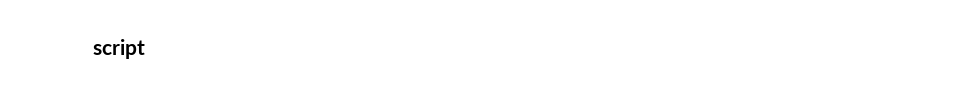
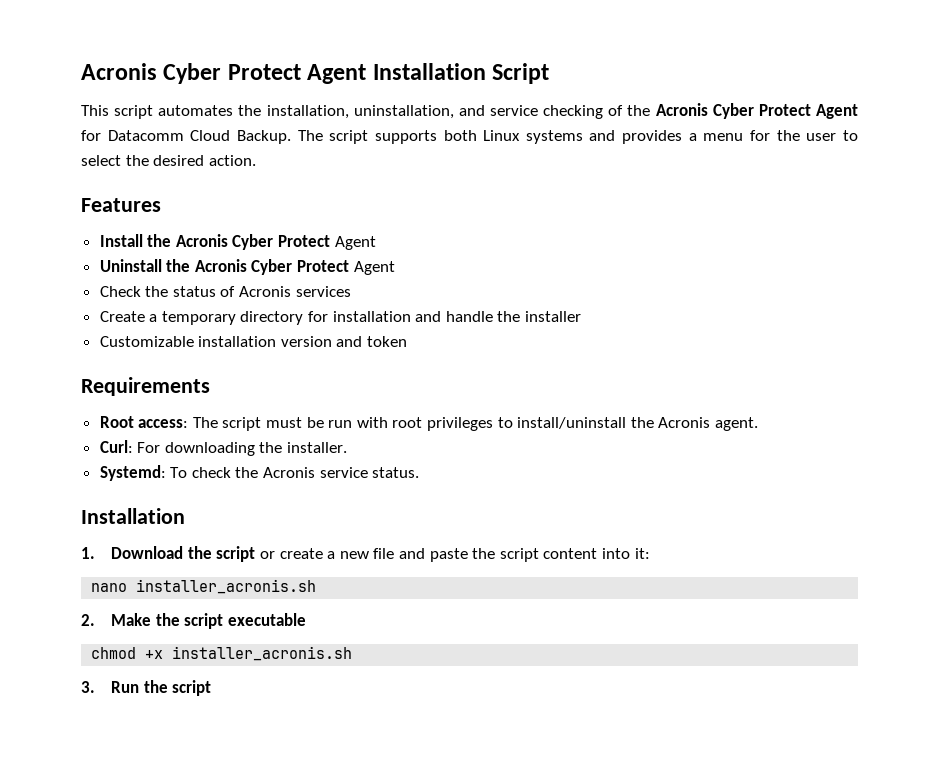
(93, 49) none -> [81,63,550,84] [81,103,858,119] [81,130,858,144] [81,155,256,166] [81,198,161,212] [99,234,376,250] [99,259,395,275] [99,286,351,297] [99,311,582,325] [99,336,408,347] [81,377,210,396] [99,416,758,431] [99,440,348,456] [99,465,420,481] [81,508,185,524] [81,546,650,562] [91,579,317,594] [81,613,307,629] [91,646,353,661] [81,680,168,693] Acronis Cyber Protect Agent Installation Script // This script automates the installation, uninstallation, and service checking of the Acronis Cyber Protect Agent for Datacomm Cloud Backup. The script supports both Linux systems and provides a menu for the user to select the desired action. // Features // Install the Acronis Cyber Protect Agent // Uninstall the Acronis Cyber Protect Agent // Check the status of Acronis services // Create a temporary directory for installation and handle the installer // Customizable installation version and token // Requirements // Root access: The script must be run with root privileges to install/uninstall the Acronis agent. // Curl: For downloading the installer. // Systemd: To check the Acronis service status. // Installation // 1. Download the script or create a new file and paste the script content into it: // nano installer_acronis.sh // 2. Make the script executable // chmod +x installer_acronis.sh // 3. Run the

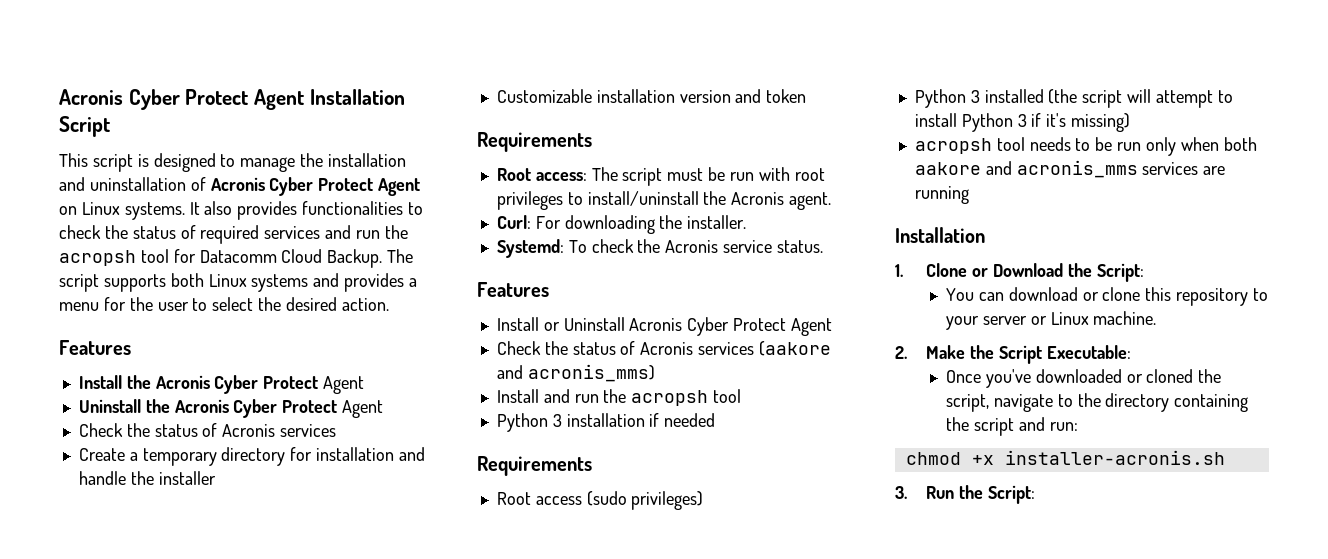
[158,103,858,119] automates the installation, uninstallation, and service checking of the Acronis Cyber Protect Agent -> [137,153,407,172] [59,177,421,196] [59,201,424,220] [59,225,408,244] [59,249,169,266] is designed to manage the installation and uninstallation of Acronis Cyber Protect Agent on Linux systems. It also provides functionalities to check the status of required services and run the acropsh tool
[81,508,185,524] [81,546,650,562] [91,579,317,594] [81,613,307,629] Installation // 1. Download the script or create a new file and paste the script content into it: // nano installer_acronis.sh // 2. Make the script executable -> [477,282,549,297] [496,317,832,336] [496,341,831,356] [496,364,655,382] [496,389,742,406] [496,413,716,432] [477,456,592,476] [496,491,704,510] [914,89,1233,108] [914,113,1131,132] [914,137,1257,156] [914,160,1226,178] [914,186,969,204] [895,227,985,243] [895,263,1144,282] [946,287,1269,306] [946,311,1157,330] [895,345,1131,364] [946,369,1222,388] [946,393,1249,412] [946,417,1078,436] Features // Install or Uninstall Acronis Cyber Protect Agent // Check the status of Acronis services (aakore and acronis_mms) // Install and run the acropsh tool // Python 3 installation if needed // Requirements // Root access (sudo privileges) // Python 3 installed (the script will attempt to install Python 3 if it's missing) // acropsh tool needs to be run only when both aakore and acronis_mms services are running // Installation // 1. Clone or Download the Script: // You can download or clone this repository to your server or Linux machine. // 2. Make the Script Executable: // Once you've downloaded or cloned the script, navigate to the directory containing the script and run:
[172,646,353,661] installer_acronis.sh -> [1004,450,1225,465] installer-acronis.sh
[172,680,212,696] script -> [987,485,1035,504] Script:

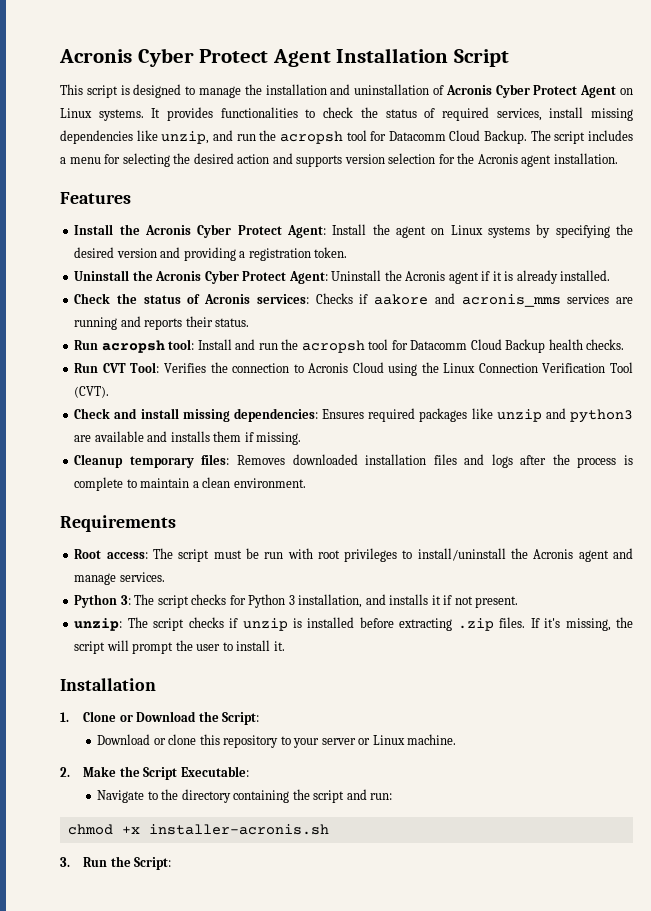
[204,201,233,215] also -> (161, 113) none
[264,226,321,239] services -> [496,107,633,121] [60,130,210,144] services, install missing dependencies like unzip,
[103,273,418,292] [59,297,389,311] supports both Linux systems and provides a menu for the user to select the desired action. -> [588,130,634,141] [60,153,618,167] includes a menu for selecting the desired action and supports version selection for the Acronis agent installation.
[323,376,365,394] Agent -> [286,224,634,238] [74,247,348,261] Agent: Install the agent on Linux systems by specifying the desired version and providing a registration token.
[342,400,384,418] [78,423,337,437] [78,447,425,466] [78,471,216,485] [496,89,807,103] Agent // Check the status of Acronis services // Create a temporary directory for installation and handle the installer // Customizable installation version and token -> [288,270,611,284] [74,293,634,307] [74,316,250,330] [74,339,625,353] [74,362,634,376] [74,386,110,398] [74,408,634,423] [74,431,302,445] [74,454,633,468] [74,477,306,491] Agent: Uninstall the Acronis agent if it is already installed. // Check the status of Acronis services: Checks if aakore and acronis_mms services are running and reports their status. // Run acropsh tool: Install and run the acropsh tool for Datacomm Cloud Backup health checks. // Run CVT Tool: Verifies the connection to Acronis Cloud using the Linux Connection Verification Tool (CVT). // Check and install missing dependencies: Ensures required packages like unzip and python3 are available and installs them if missing. // Cleanup temporary files: Removes downloaded installation files and logs after the process is complete to maintain a clean environment.
[789,192,832,210] [496,215,747,234] [496,239,823,258] [477,282,549,297] [496,317,832,336] [496,341,831,356] [496,364,655,382] [496,389,742,406] [496,413,716,432] [477,456,592,476] [496,491,704,510] [914,89,1233,108] [914,113,1131,132] [914,137,1257,156] [914,160,1226,178] [914,186,969,204] agent. // Curl: For downloading the installer. // Systemd: To check the Acronis service status. // Features // Install or Uninstall Acronis Cyber Protect Agent // Check the status of Acronis services (aakore and acronis_mms) // Install and run the acropsh tool // Python 3 installation if needed // Requirements // Root access (sudo privileges) // Python 3 installed (the script will attempt to install Python 3 if it's missing) // acropsh tool needs to be run only when both aakore and acronis_mms services are running -> [578,548,634,562] [74,572,165,585] [74,594,519,608] [74,617,633,631] [74,640,285,654] agent and manage services. // Python 3: The script checks for Python 3 installation, and installs it if not present. // unzip: The script checks if unzip is installed before extracting .zip files. If it's missing, the script will prompt the user to install it.
[946,287,1078,301] You can download -> [97,734,151,745] Download
[946,369,1222,388] [946,394,1053,412] Once you've downloaded or cloned the script, navigate -> [97,790,145,803] Navigate

